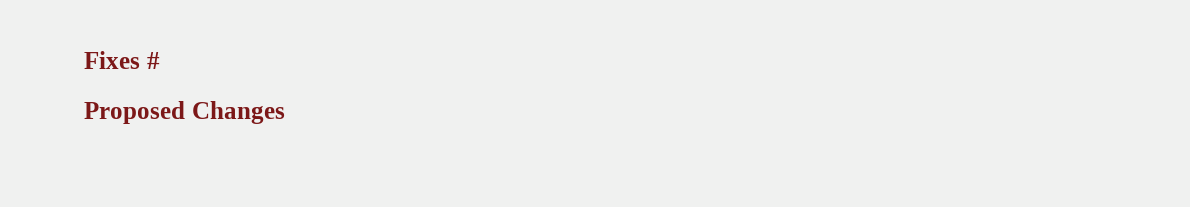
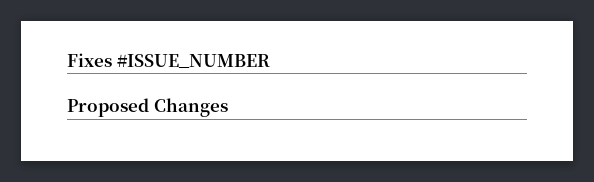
[146,52,160,69] # -> [116,54,270,69] #ISSUE_NUMBER

